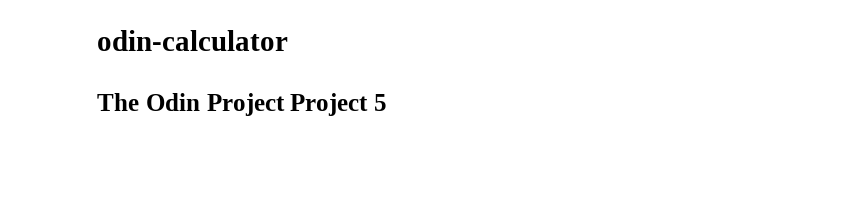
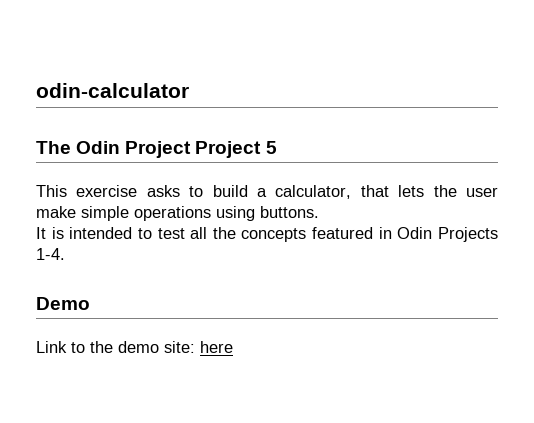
(387, 102) none -> [36,185,498,199] [36,206,319,221] [36,227,498,242] [36,248,65,260] [36,297,90,310] [36,341,233,353] // This exercise asks to build a calculator, that lets the user make simple operations using buttons. // It is intended to test all the concepts featured in Odin Projects 1-4. // Demo // Link to the demo site: here

